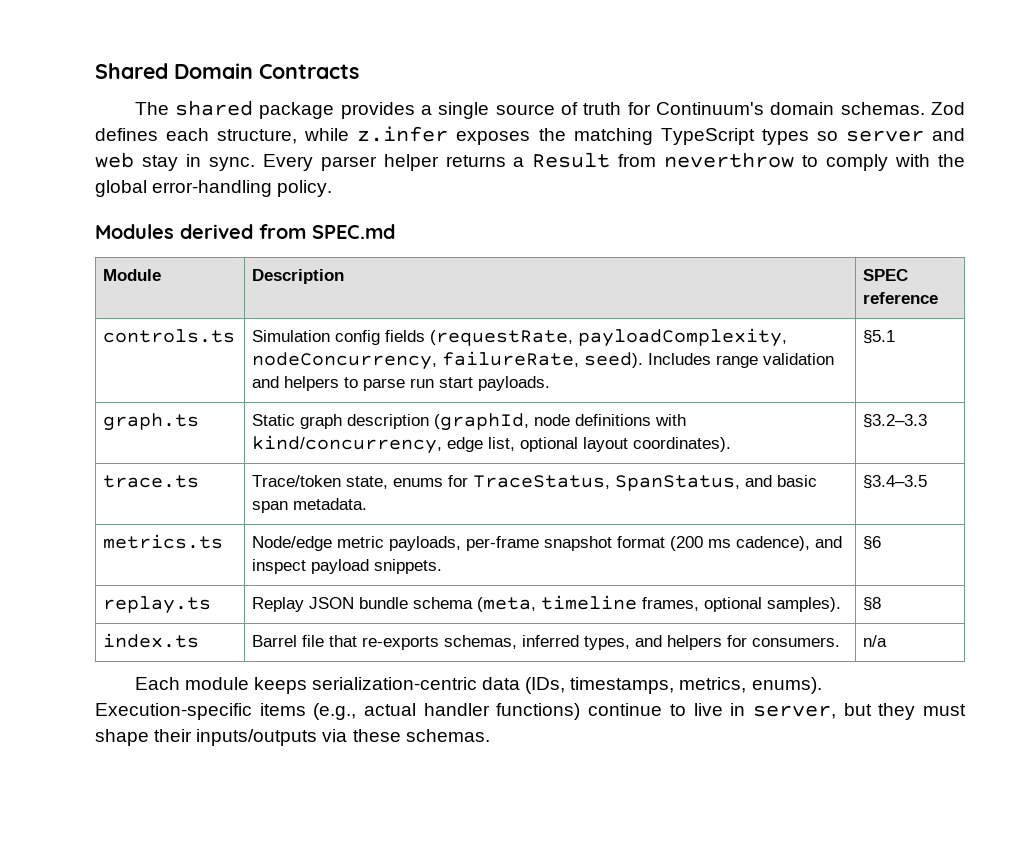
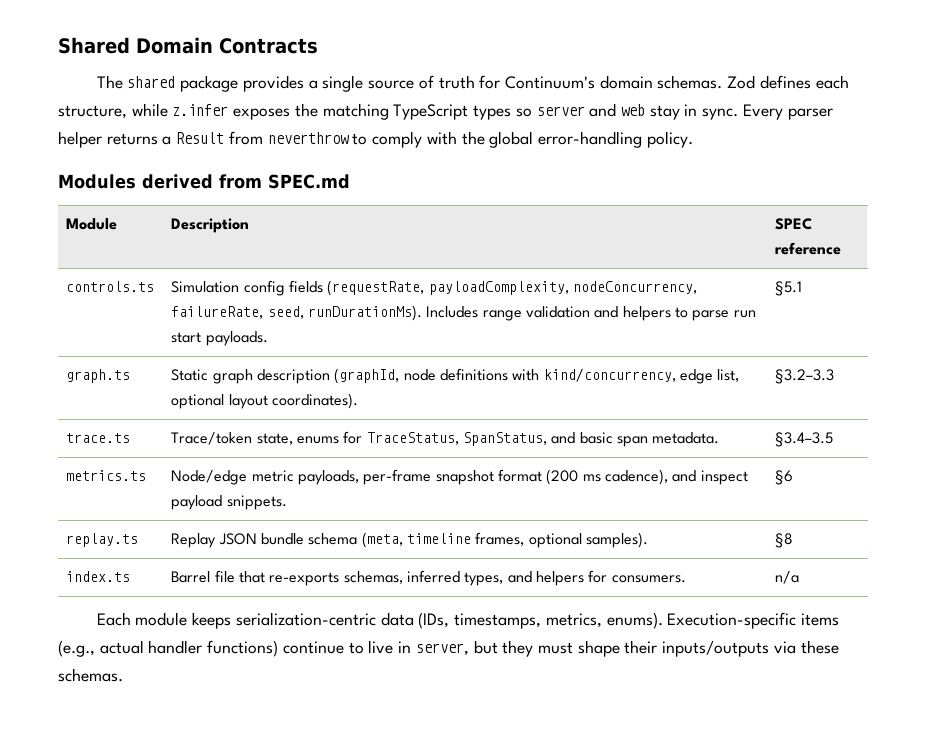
[584,352,644,368] seed). -> [267,305,423,321] seed, runDurationMs).

